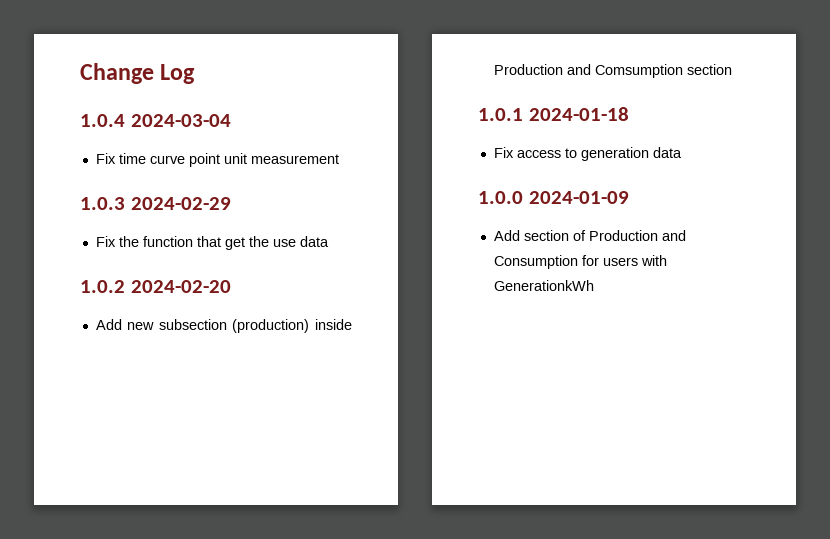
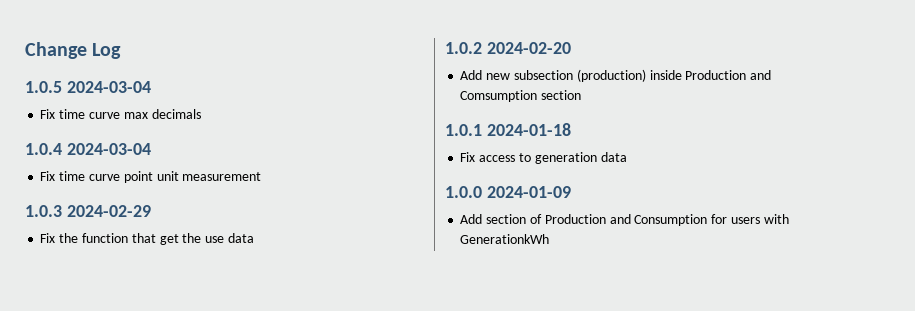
(196, 74) none -> [25,81,151,93] [40,109,201,119] // 1.0.5 2024-03-04 // Fix time curve max decimals

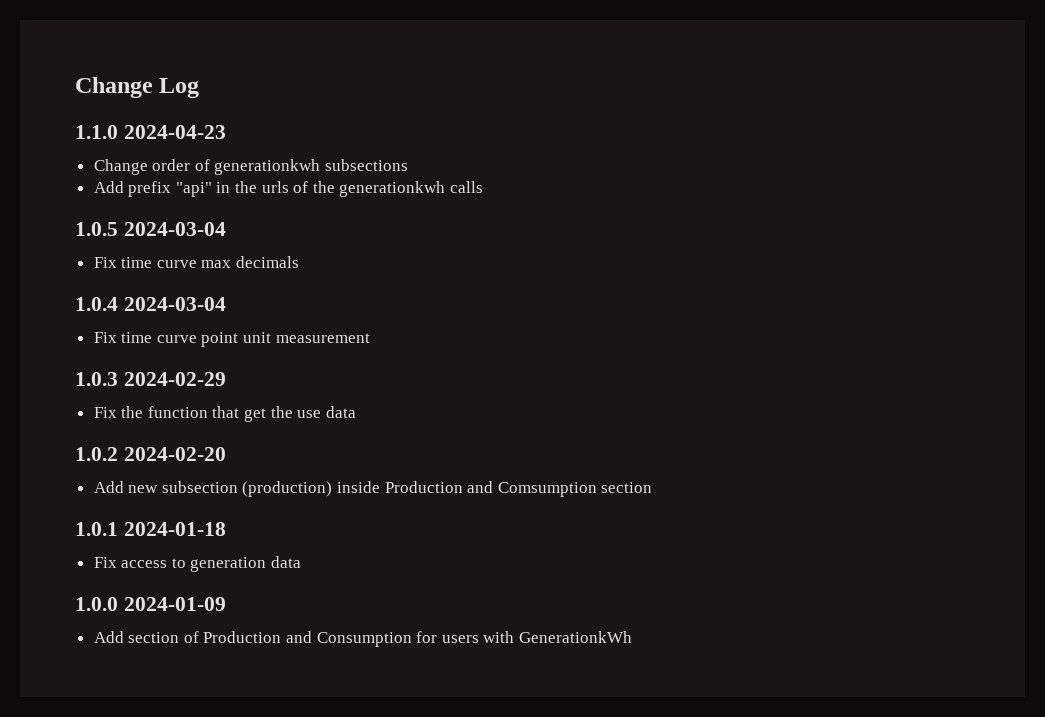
(122, 51) none -> [75,125,226,139] [93,159,409,175] [93,181,484,197] // 1.1.0 2024-04-23 // Change order of generationkwh subsections // Add prefix "api" in the urls of the generationkwh calls

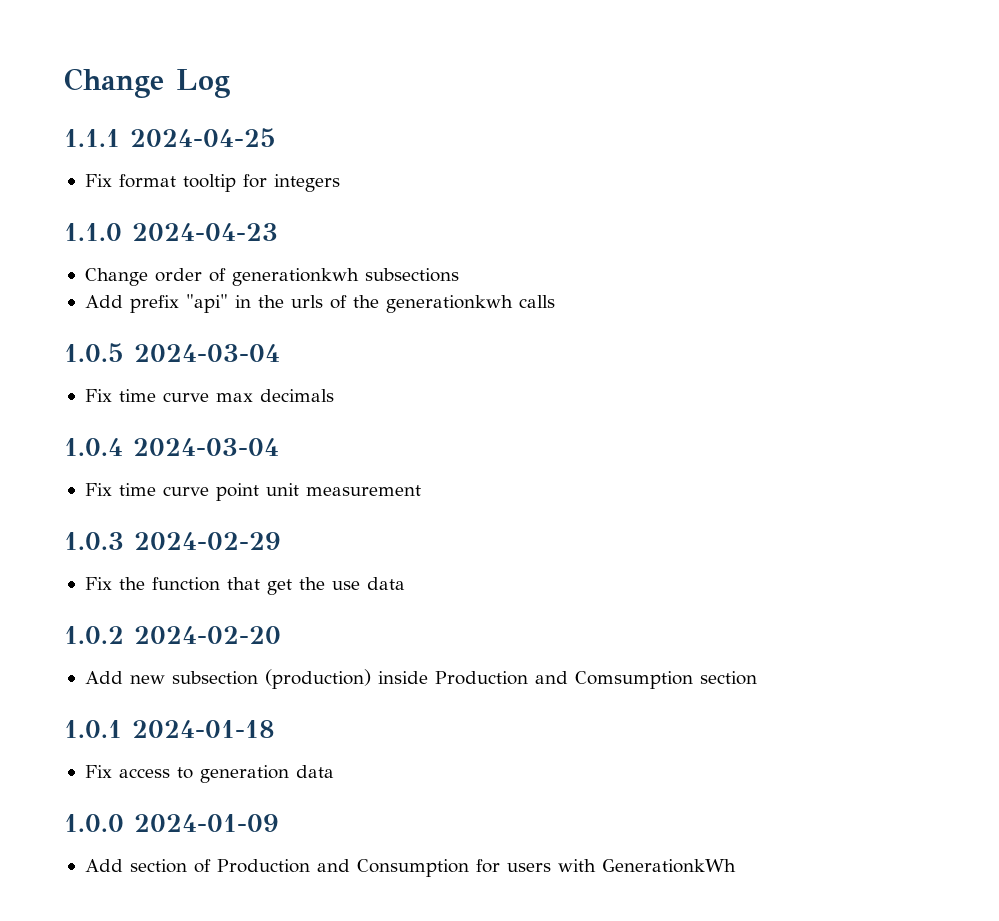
(200, 88) none -> [64,128,276,147] [84,174,340,192] // 1.1.1 2024-04-25 // Fix format tooltip for integers

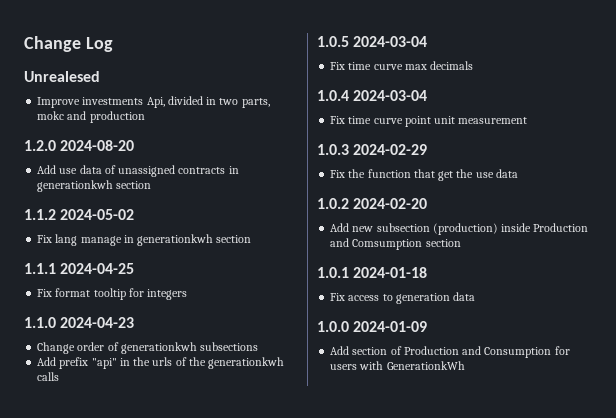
(230, 83) none -> [24,71,100,82] [37,96,270,108] [37,111,145,123] [24,140,135,151] [37,165,239,177] [37,180,152,192] [24,209,135,220] [37,234,252,246] // Unrealesed // Improve investments Api, divided in two parts, mokc and production // 1.2.0 2024-08-20 // Add use data of unassigned contracts in generationkwh section // 1.1.2 2024-05-02 // Fix lang manage in generationkwh section

